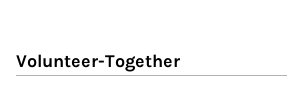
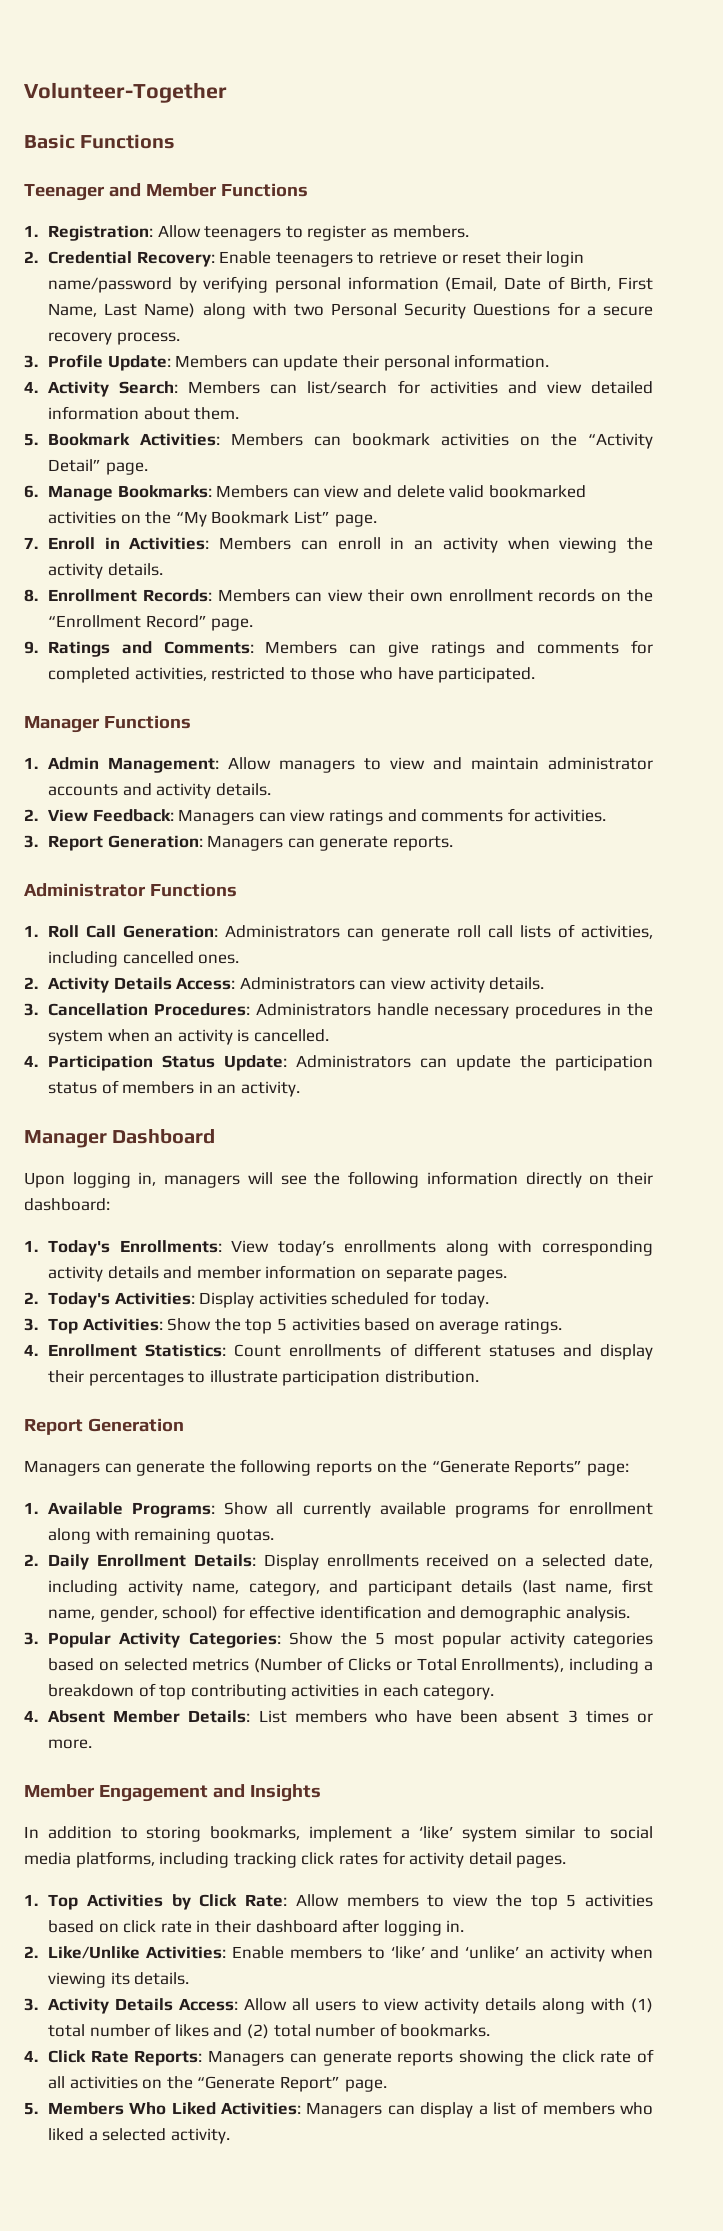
(180, 63) none -> [24,134,176,149] [24,183,308,201] [24,225,469,241] [24,251,585,267] [48,276,653,293] [48,302,654,319] [48,332,180,345] [24,354,550,371] [24,380,653,397] [48,406,240,420] [24,433,653,449] [48,459,148,475] [24,485,586,501] [48,511,377,527] [24,537,653,553] [48,563,163,579] [24,589,653,602] [48,615,254,631] [24,640,653,657] [48,667,536,683] [24,715,191,733] [24,757,653,773] [48,783,271,799] [24,808,607,825] [24,835,453,851] [24,883,237,897] [24,924,653,941] [48,951,240,967] [24,977,545,993] [24,1003,653,1019] [48,1029,329,1045] [24,1055,653,1071] [48,1080,300,1097] [24,1129,216,1148] [24,1171,654,1188] [24,1198,110,1211] [24,1240,653,1256] [48,1265,508,1282] [24,1291,489,1308] [24,1318,562,1334] [24,1343,653,1360] [48,1370,479,1386] [24,1418,184,1435] [24,1459,629,1476] [24,1501,653,1518] [48,1528,274,1544] [24,1554,653,1570] [48,1579,653,1596] [48,1605,630,1622] [24,1632,653,1648] [48,1657,653,1674] [48,1683,495,1700] [24,1710,653,1723] [48,1739,93,1749] [24,1784,321,1802] [24,1826,653,1842] [24,1851,567,1868] [24,1894,653,1910] [48,1919,465,1936] [24,1946,653,1962] [48,1972,190,1988] [24,1998,653,2014] [48,2023,491,2039] [24,2049,654,2066] [48,2076,387,2092] [24,2101,653,2118] [48,2128,230,2144] // Basic Functions // Teenager and Member Functions // 1. Registration: Allow teenagers to register as members. // 2. Credential Recovery: Enable teenagers to retrieve or reset their login name/password by verifying personal information (Email, Date of Birth, First Name, Last Name) along with two Personal Security Questions for a secure recovery process. // 3. Profile Update: Members can update their personal information. // 4. Activity Search: Members can list/search for activities and view detailed information about them. // 5. Bookmark Activities: Members can bookmark activities on the “Activity Detail” page. // 6. Manage Bookmarks: Members can view and delete valid bookmarked activities on the “My Bookmark List” page. // 7. Enroll in Activities: Members can enroll in an activity when viewing the activity details. // 8. Enrollment Records: Members can view their own enrollment records on the “Enrollment Record” page. // 9. Ratings and Comments: Members can give ratings and comments for completed activities, restricted to those who have participated. // Manager Functions // 1. Admin Management: Allow managers to view and maintain administrator accounts and activity details. // 2. View Feedback: Managers can view ratings and comments for activities. // 3. Report Generation: Managers can generate reports. // Administrator Functions // 1. Roll Call Generation: Administrators can generate roll call lists of activities, including cancelled ones. // 2. Activity Details Access: Administrators can view activity details. // 3. Cancellation Procedures: Administrators handle necessary procedures in the system when an activity is cancelled. // 4. Participation Status Update: Administrators can update the participation status of members in an activity. // Manager Dashboard // Upon logging in, managers will see the following information directly on their dashboard: // 1. Today's Enrollments: View today’s enrollments along with corresponding activity details and member information on separate pages. // 2. Today's Activities: Display activities scheduled for today. // 3. Top Activities: Show the top 5 activities based on average ratings. // 4. Enrollment Statistics: Count enrollments of different statuses and display their percentages to illustrate participation distribution. // Report Generation // Managers can generate the following reports on the “Generate Reports” page: // 1. Available Programs: Show all currently available programs for enrollment along with remaining quotas. // 2. Daily Enrollment Details: Display enrollments received on a selected date, including activity name, category, and participant details (last name, first name, gender, school) for effective identification and demographic analysis. // 3. Popular Activity Categories: Show the 5 most popular activity categories based on selected metrics (Number of Clicks or Total Enrollments), including a breakdown of top contributing activities in each category. // 4. Absent Member Details: List members who have been absent 3 times or more. // Member Engagement and Insights // In addition to storing bookmarks, implement a ‘like’ system similar to social media platforms, including tracking click rates for activity detail pages. // 1. Top Activities by Click Rate: Allow members to view the top 5 activities based on click rate in their dashboard after logging in. // 2. Like/Unlike Activities: Enable members to ‘like’ and ‘unlike’ an activity when viewing its details. // 3. Activity Details Access: Allow all users to view activity details along with (1) total number of likes and (2) total number of bookmarks. // 4. Click Rate Reports: Managers can generate reports showing the click rate of all activities on the “Generate Report” page. // 5. Members Who Liked Activities: Managers can display a list of members who liked a selected activity.

